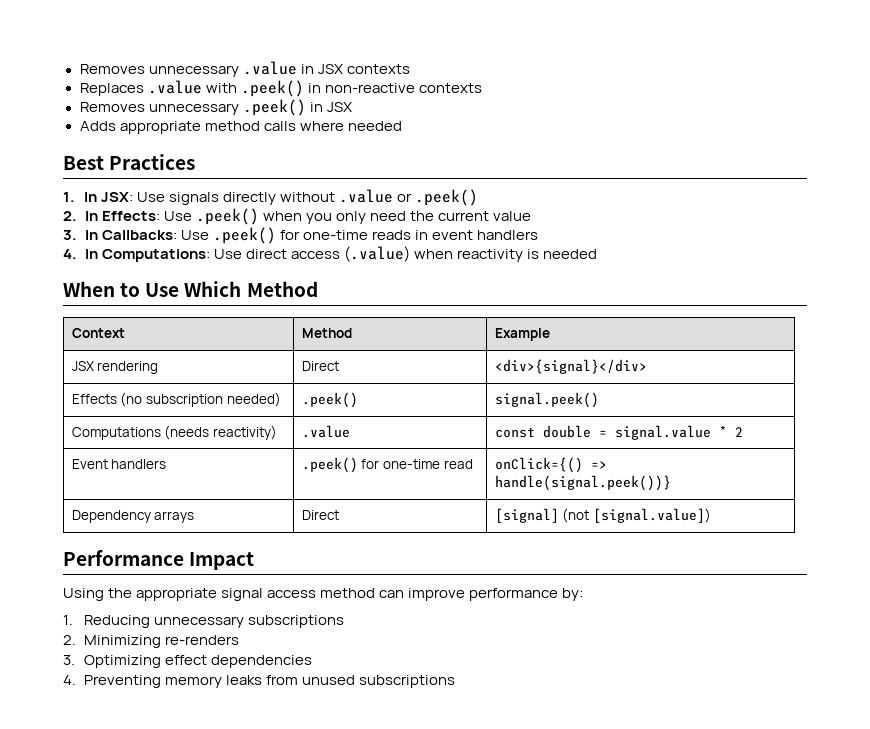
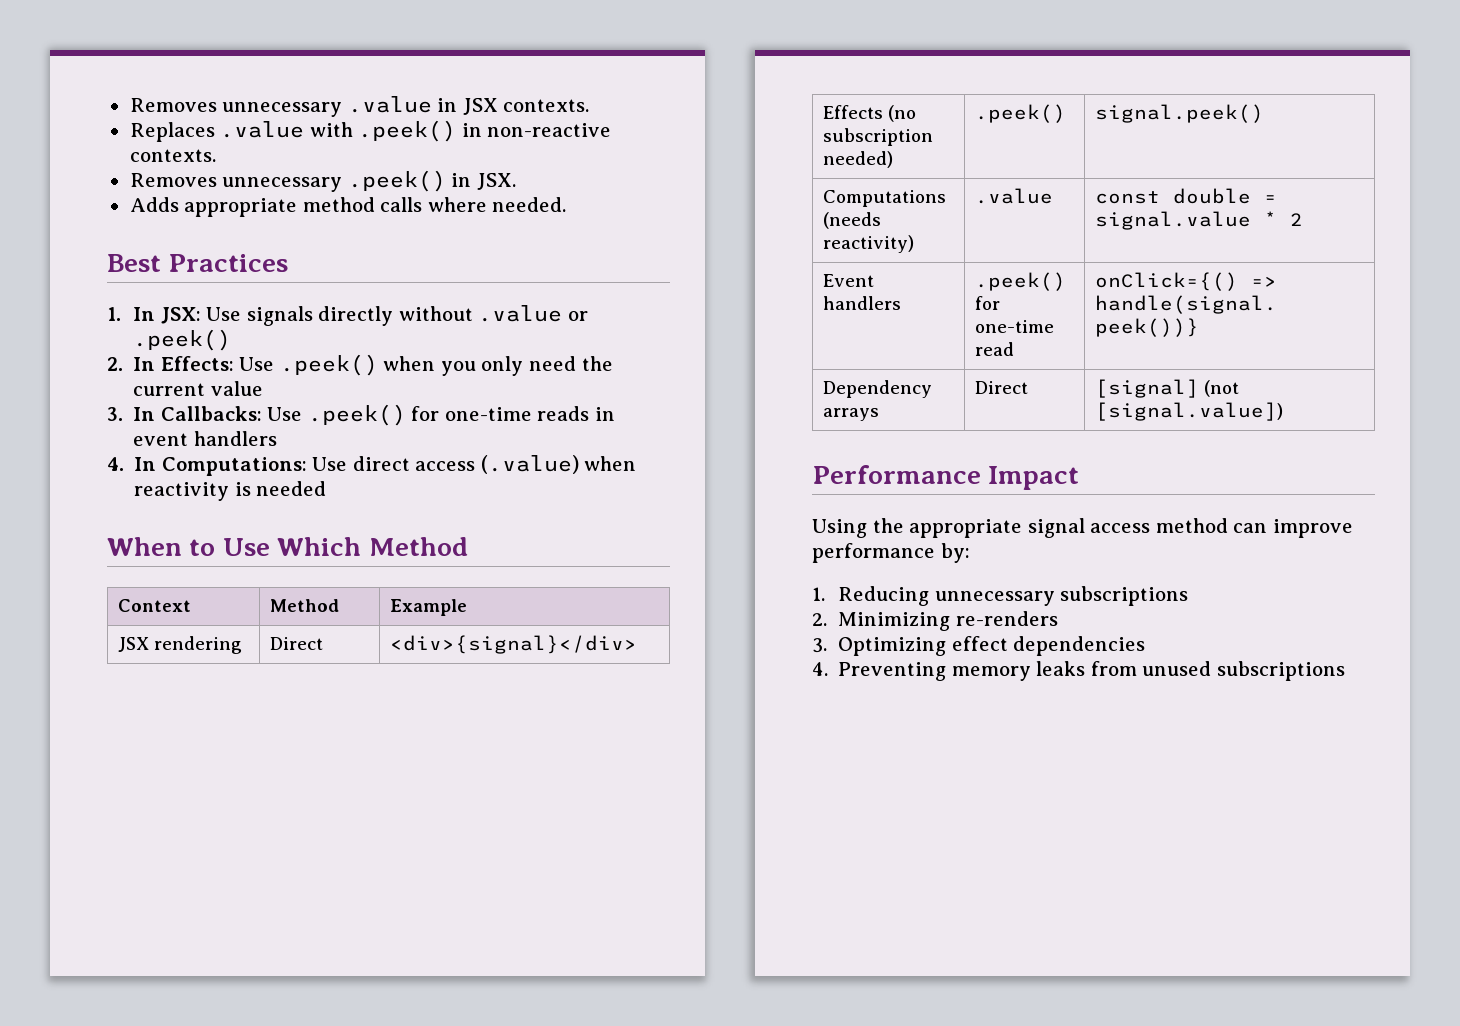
[346,64,410,74] contexts -> [503,99,590,112] contexts.
[418,83,482,93] contexts -> [129,149,216,162] contexts.
[326,102,352,112] JSX -> [476,173,516,190] JSX.
[347,121,402,131] needed -> [492,197,567,212] needed.

